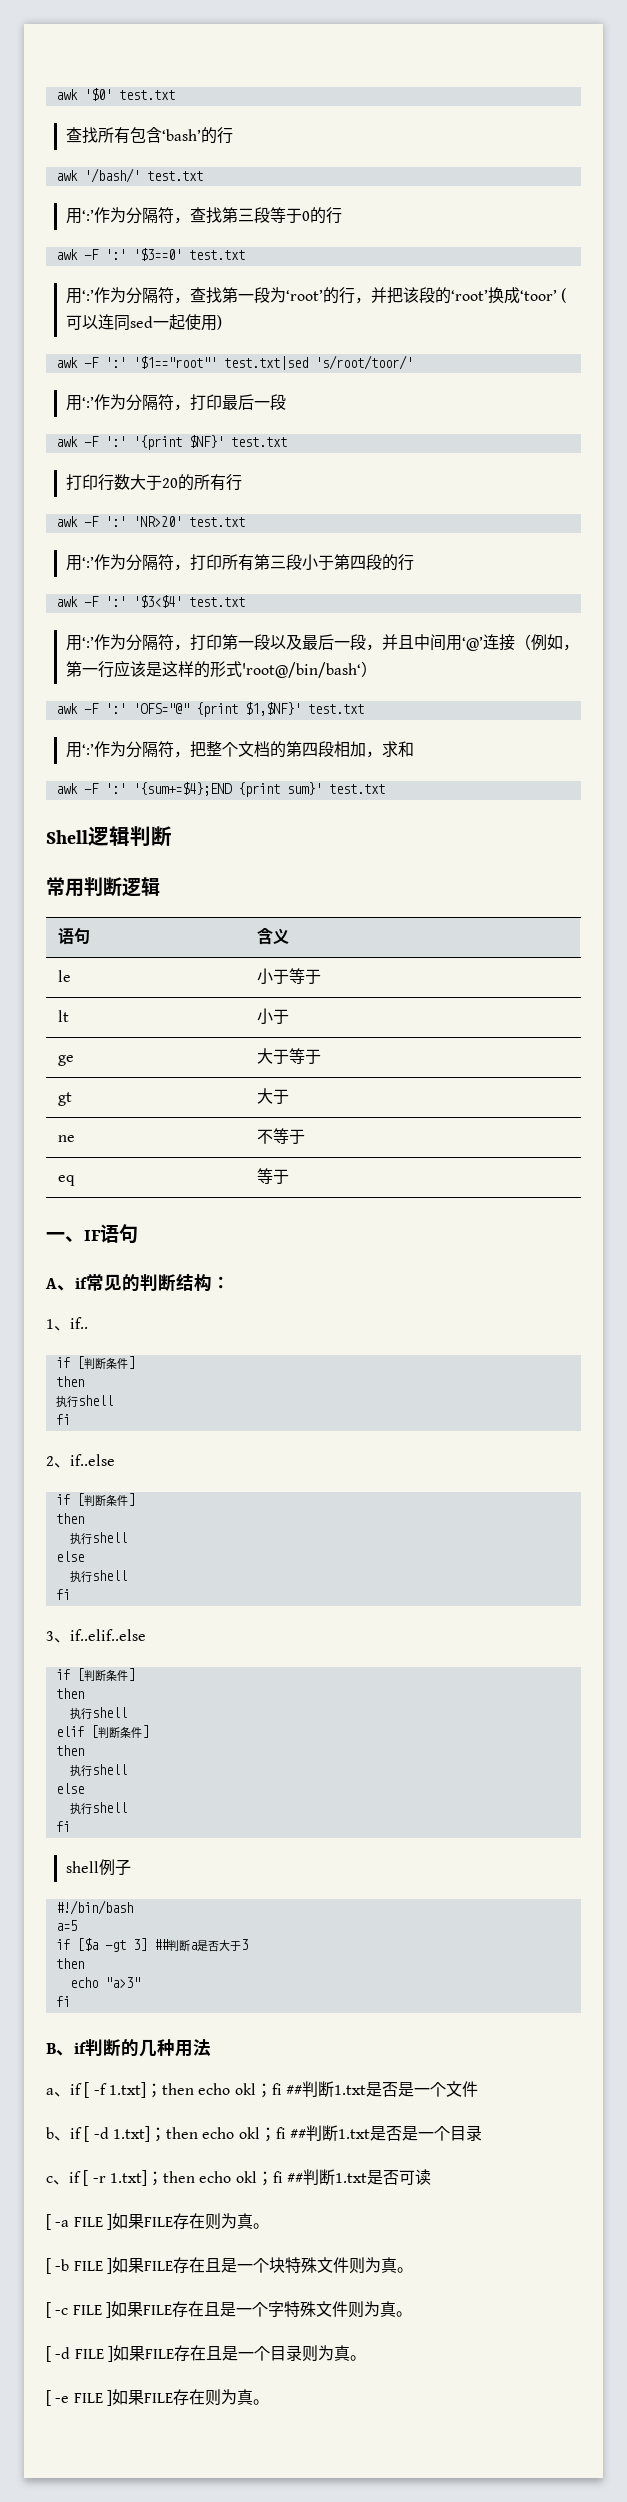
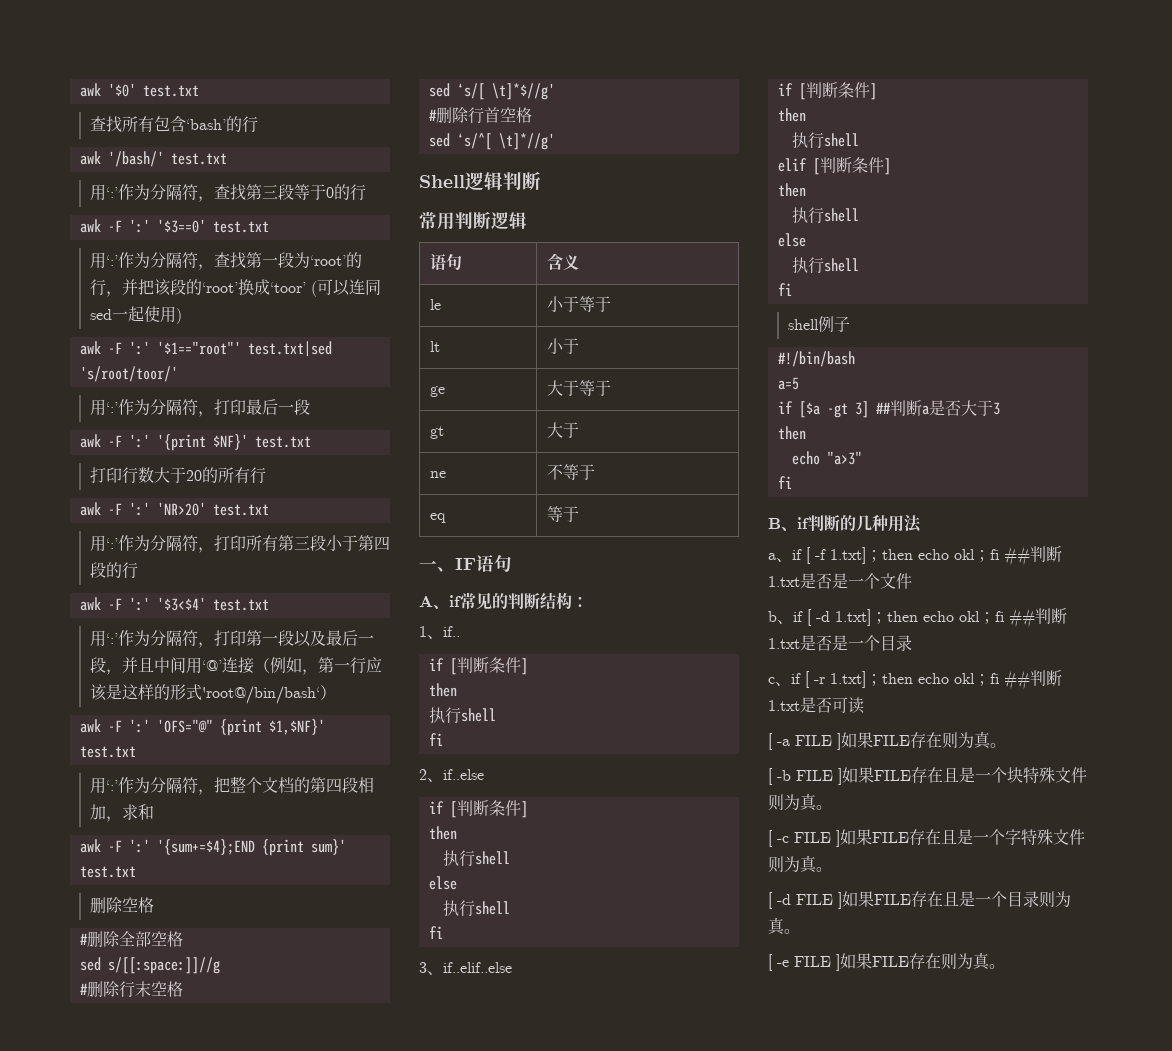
(385, 789) none -> [89,897,154,913] [79,931,183,947] [79,957,220,974] [79,981,183,998] [428,83,555,100] [428,107,532,124] [428,133,555,150] // 删除空格 // #删除全部空格 // sed s/[[:space:]]//g // #删除行末空格 // sed ‘s/[ \t]*$//g' // #删除行首空格 // sed ‘s/^[ \t]*//g'

